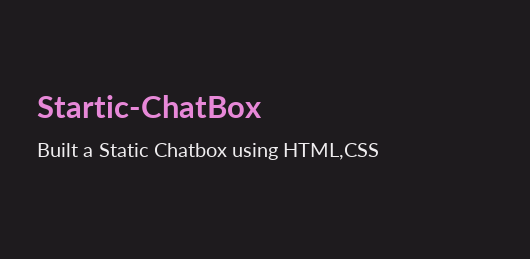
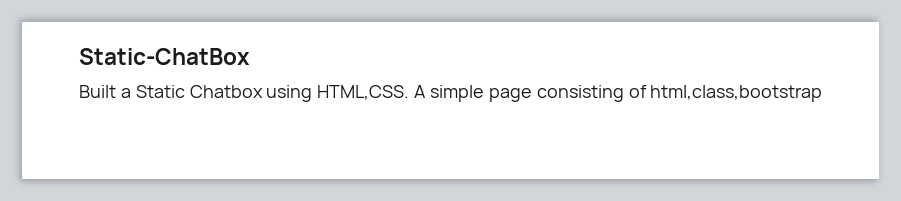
[37,95,262,118] Startic-ChatBox -> [79,48,250,65] Static-ChatBox
[283,143,380,160] HTML,CSS -> [317,85,823,102] HTML,CSS. A simple page consisting of html,class,bootstrap

